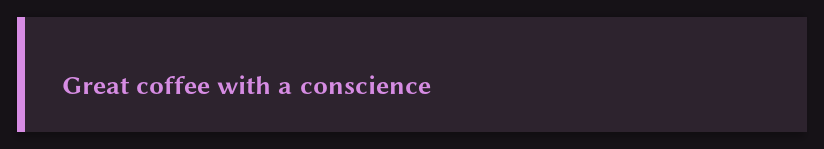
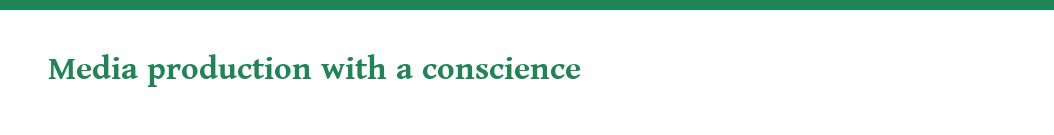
[62,76,211,94] Great coffee -> [48,54,312,87] Media production

